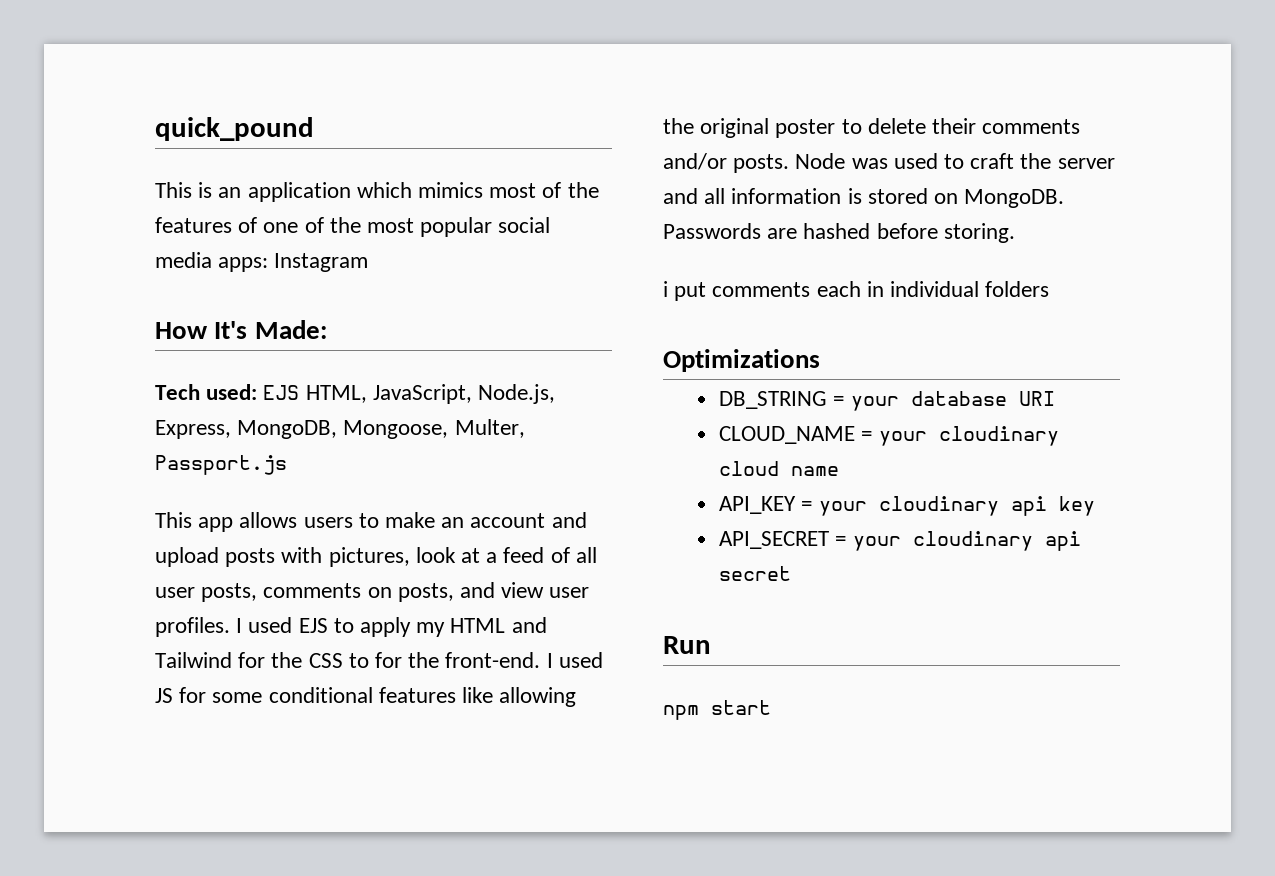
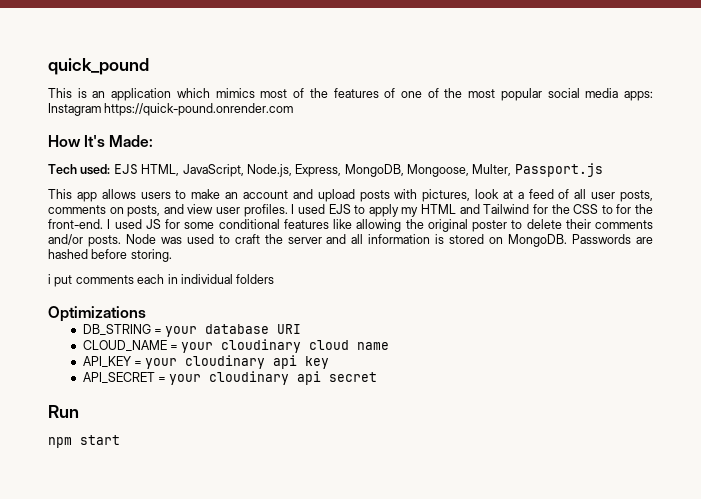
(369, 262) none -> [104,103,294,116] https://quick-pound.onrender.com

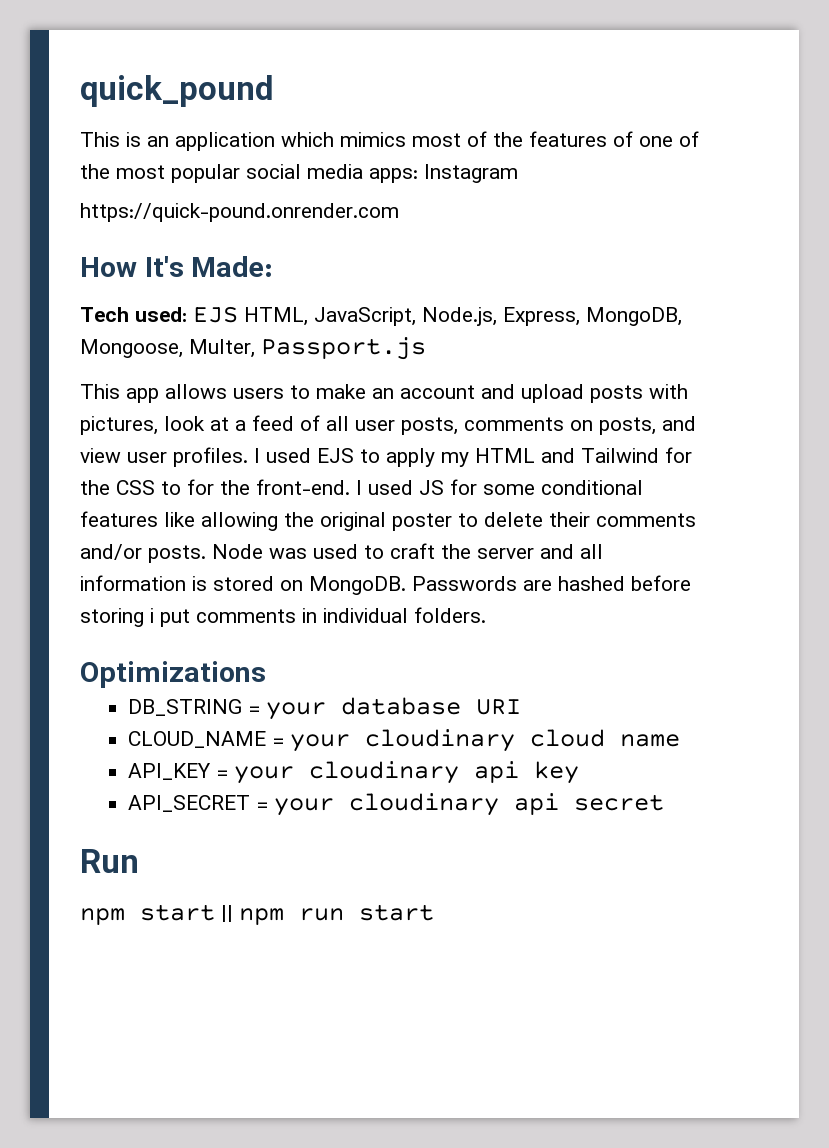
(101, 109) none -> (518, 173) //
[130,249,172,262] storing. // -> [80,608,144,627] storing
[137,274,165,284] each -> (296, 616) none
[236,274,275,284] folders -> [414,607,486,623] folders.
(120, 440) none -> [221,904,434,925] || npm run start

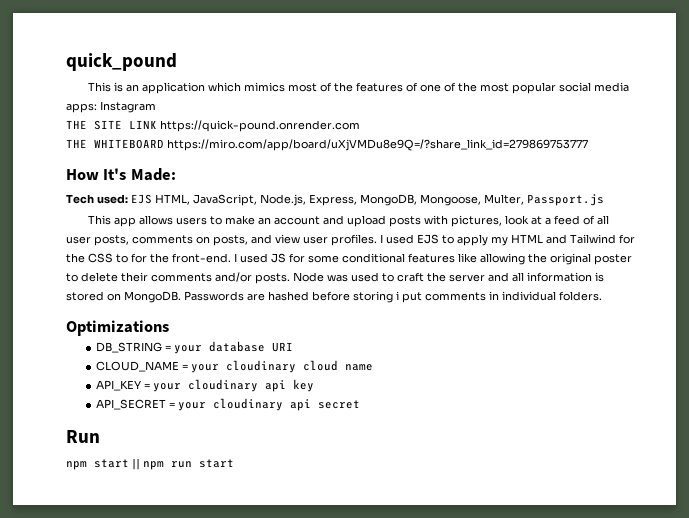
[80,203,399,222] https://quick-pound.onrender.com -> [66,120,360,132] [66,139,588,151] THE SITE LINK https://quick-pound.onrender.com // THE WHITEBOARD https://miro.com/app/board/uXjVMDu8e9Q=/?share_link_id=279869753777

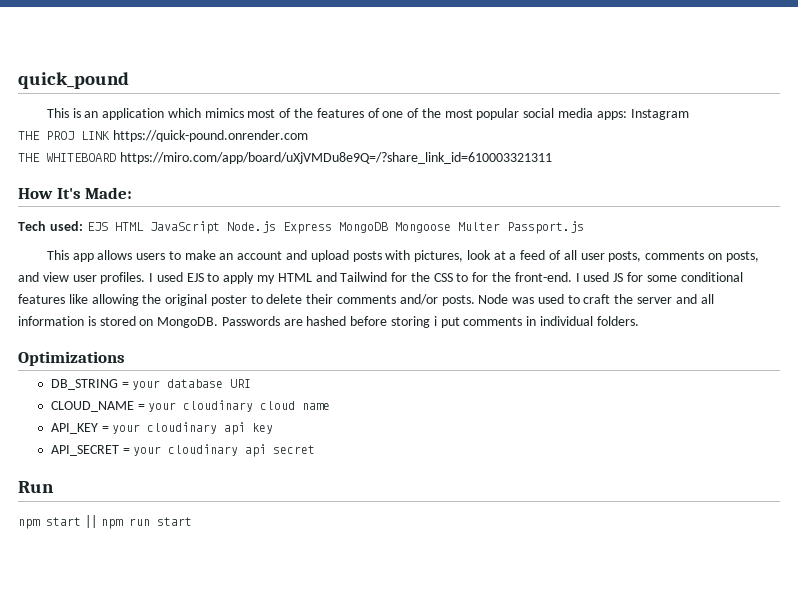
[94,120,122,130] SITE -> [46,131,74,140] PROJ
[167,139,588,151] https://miro.com/app/board/uXjVMDu8e9Q=/?share_link_id=279869753777 -> [119,152,552,164] https://miro.com/app/board/uXjVMDu8e9Q=/?share_link_id=610003321311
[155,194,524,206] HTML, JavaScript, Node.js, Express, MongoDB, Mongoose, Multer, -> [114,221,500,234] HTML JavaScript Node.js Express MongoDB Mongoose Multer

